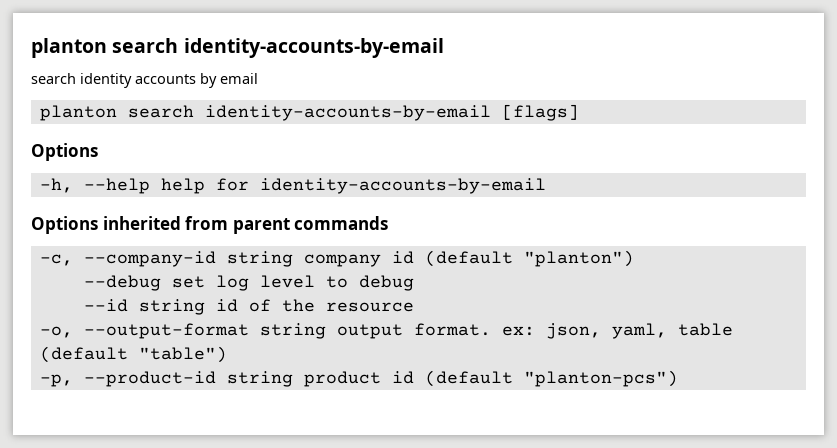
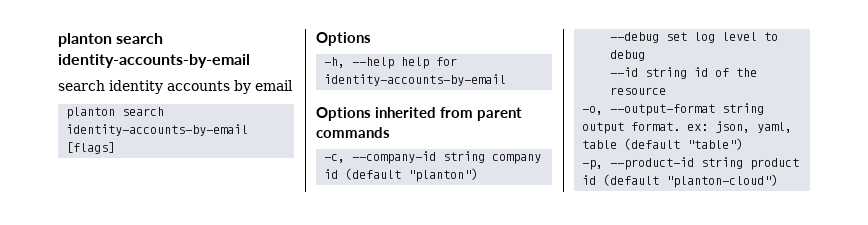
[523,370,678,387] "planton-pcs") -> [666,174,779,188] "planton-cloud")

